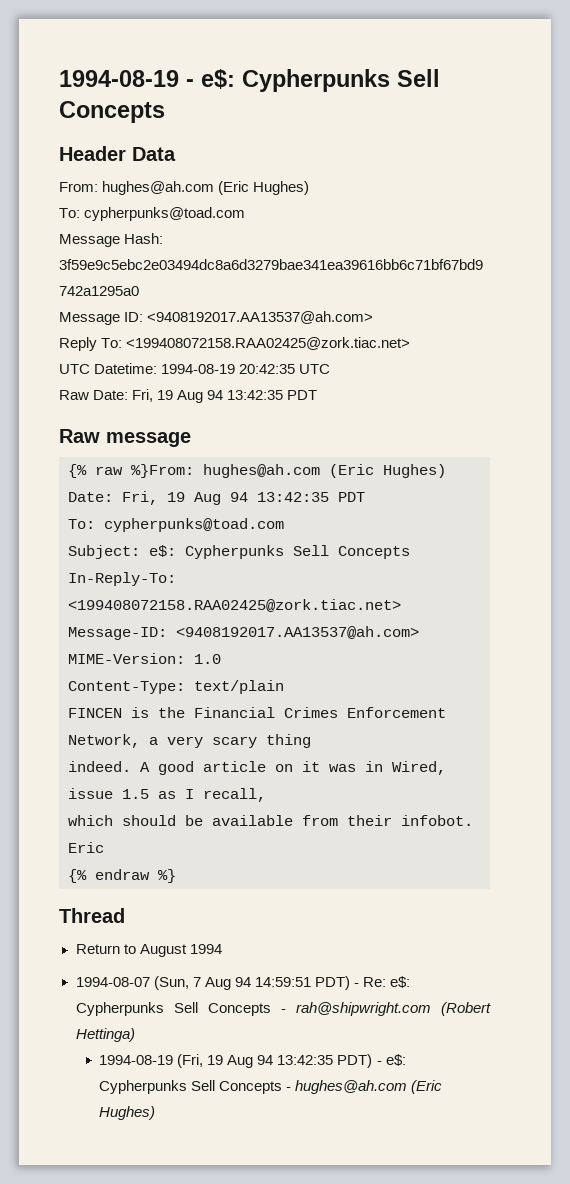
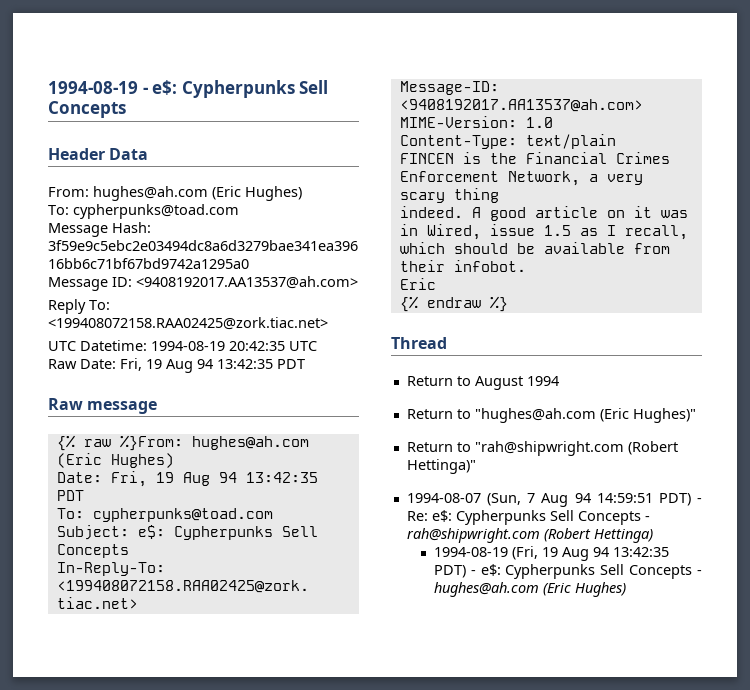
(222, 949) none -> [406,408,696,423] [406,441,678,456] [406,459,476,474] // Return to "hughes@ah.com (Eric Hughes)" // Return to "rah@shipwright.com (Robert Hettinga)"

